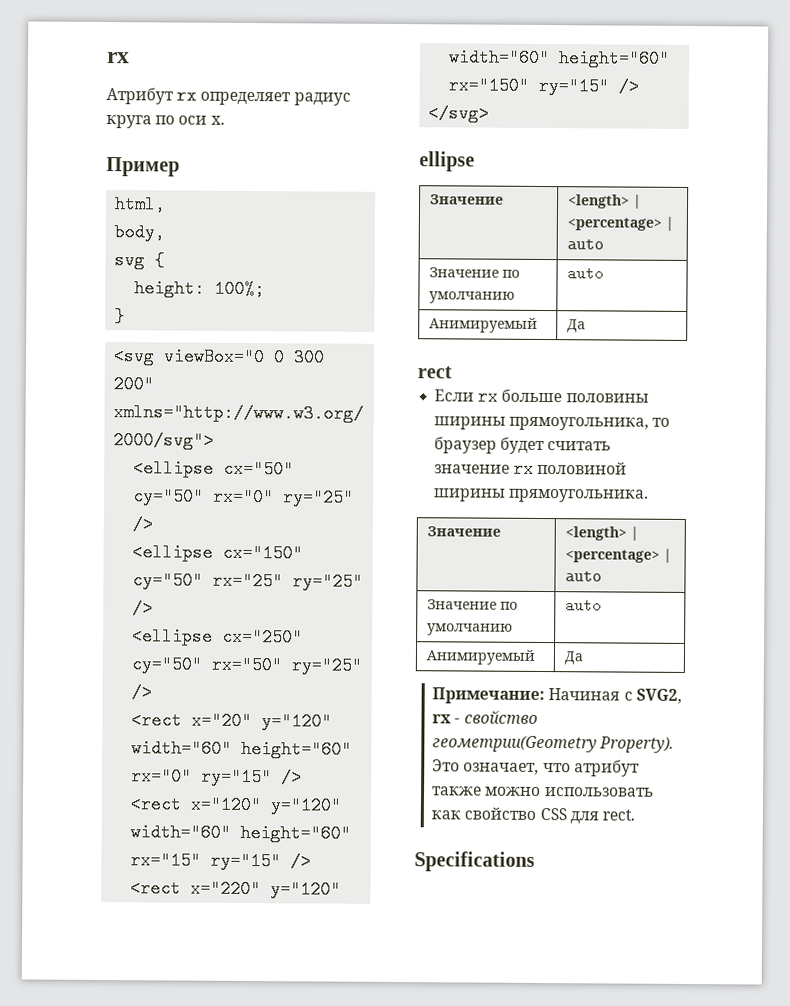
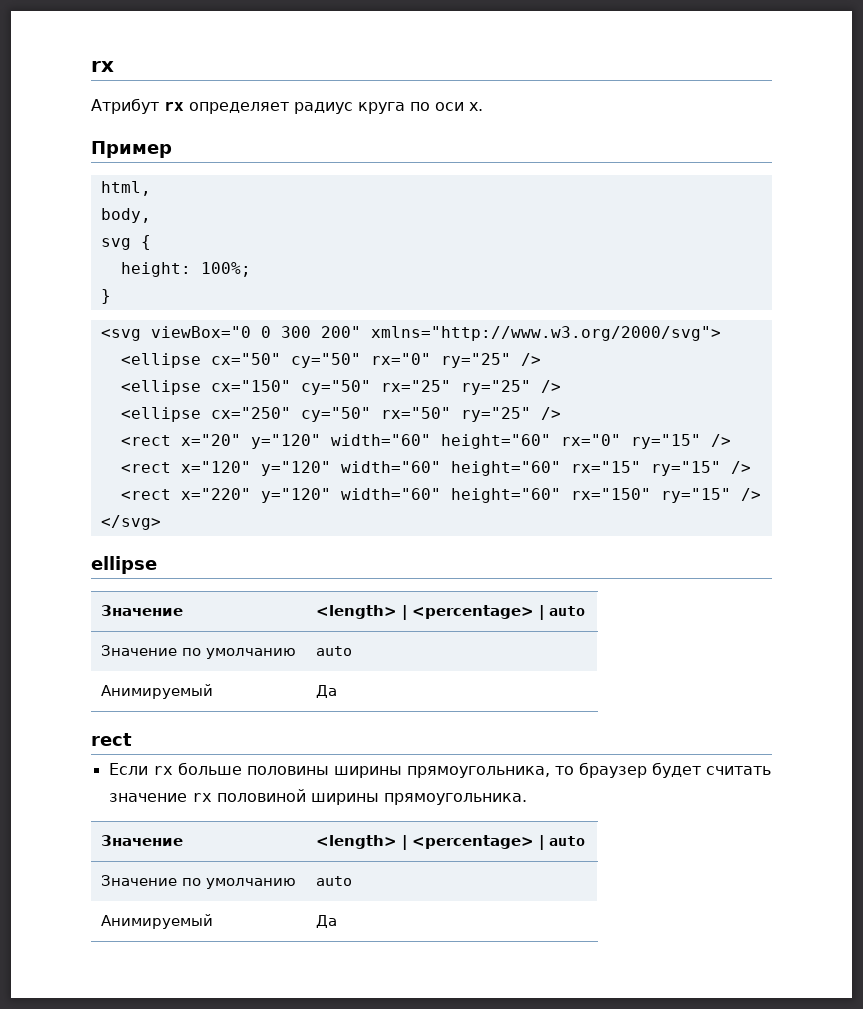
[432,687,682,705] [432,710,538,724] [432,735,675,753] [432,759,640,777] [432,786,654,797] [431,807,635,825] [414,851,535,872] // Примечание: Начиная с SVG2, rx - свойство геометрии(Geometry Property). Это означает, что атрибут также можно использовать как свойство CSS для rect. // Specifications -> (337, 921) none

